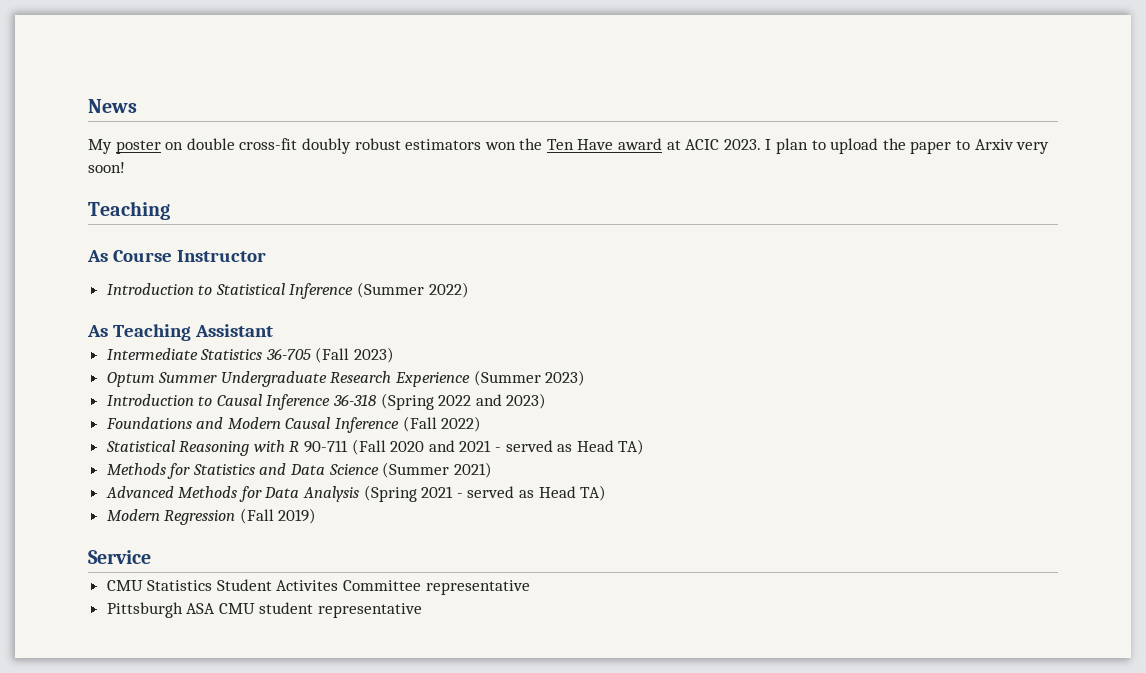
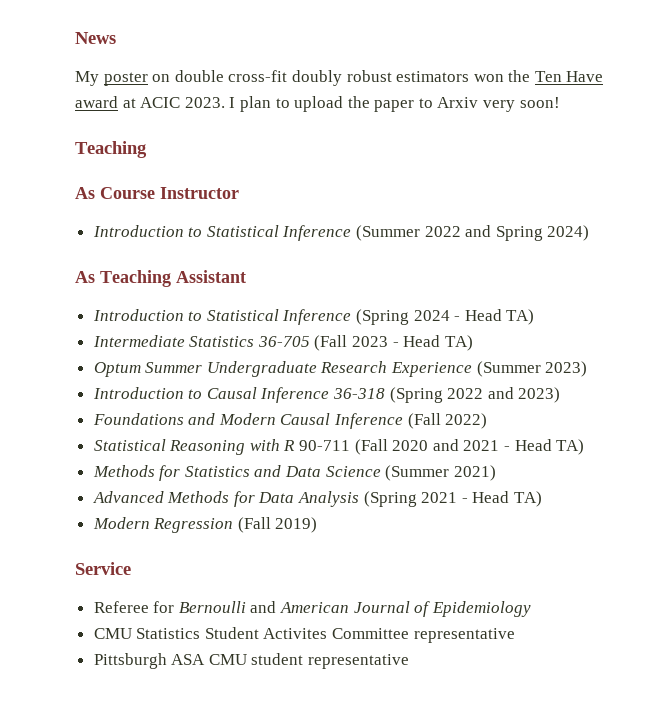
[428,282,469,298] 2022) -> [424,225,590,241] 2022 and Spring 2024)
(273, 330) none -> [92,309,535,325] // Introduction to Statistical Inference (Spring 2024 - Head TA)
[354,347,395,363] 2023) -> [352,335,473,351] 2023 - Head TA)
[505,440,573,452] served as -> (511, 448) none
[467,486,535,498] served as -> (468, 500) none
(151, 557) none -> [93,601,531,617] // Referee for Bernoulli and American Journal of Epidemiology

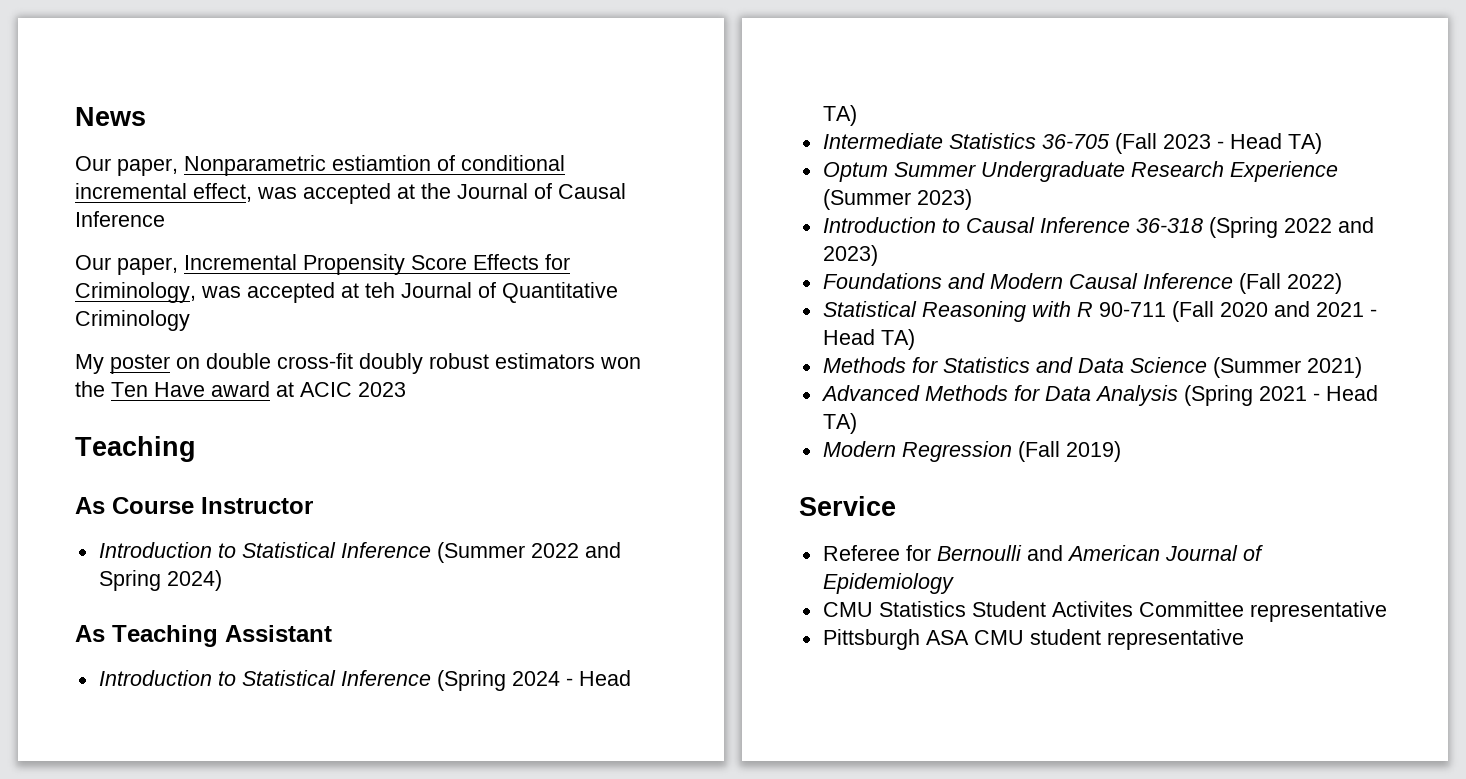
(116, 38) none -> [75,155,565,176] [75,183,626,204] [75,211,165,227] [75,254,570,275] [75,282,618,303] [75,310,190,331] // Our paper, Nonparametric estiamtion of conditional incremental effect, was accepted at the Journal of Causal Inference // Our paper, Incremental Propensity Score Effects for Criminology, was accepted at teh Journal of Quantitative Criminology
[184,96,560,112] 2023. I plan to upload the paper to Arxiv very soon! -> [358,382,406,397] 2023

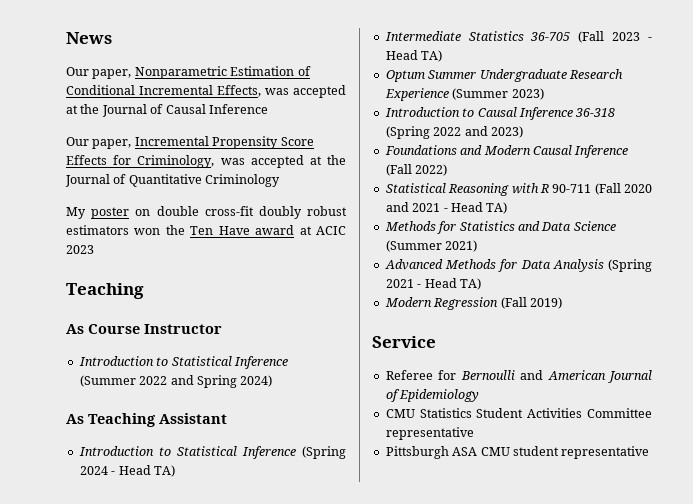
[332,155,565,171] [75,183,252,202] estiamtion of conditional incremental effect, -> [230,66,311,76] [66,85,261,97] Estimation of Conditional Incremental Effects,
[365,282,395,298] teh -> [326,155,346,165] the
[1051,601,1133,617] Activites -> [527,408,583,418] Activities

